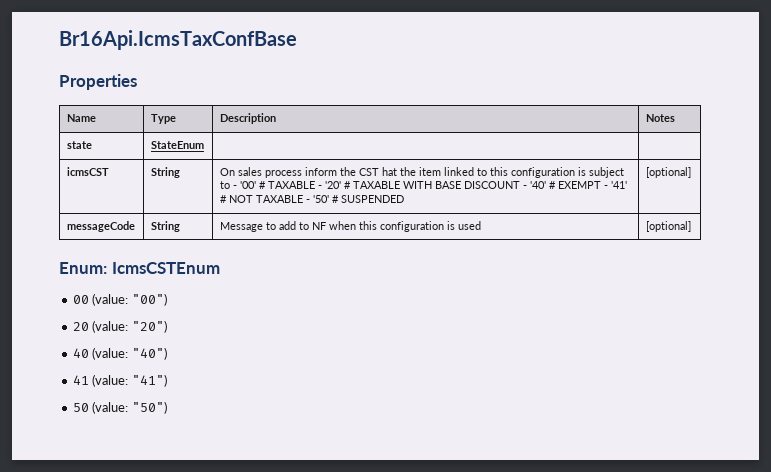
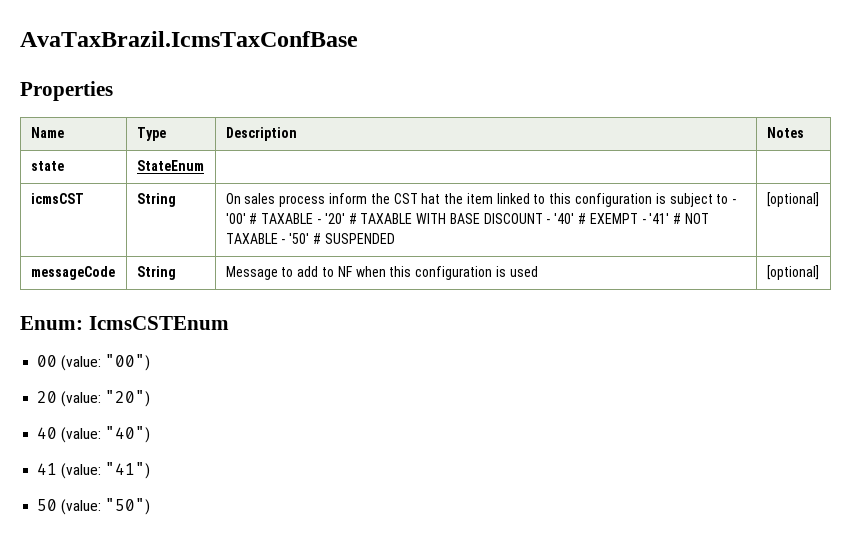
[59,30,297,50] Br16Api.IcmsTaxConfBase -> [20,31,358,47] AvaTaxBrazil.IcmsTaxConfBase

